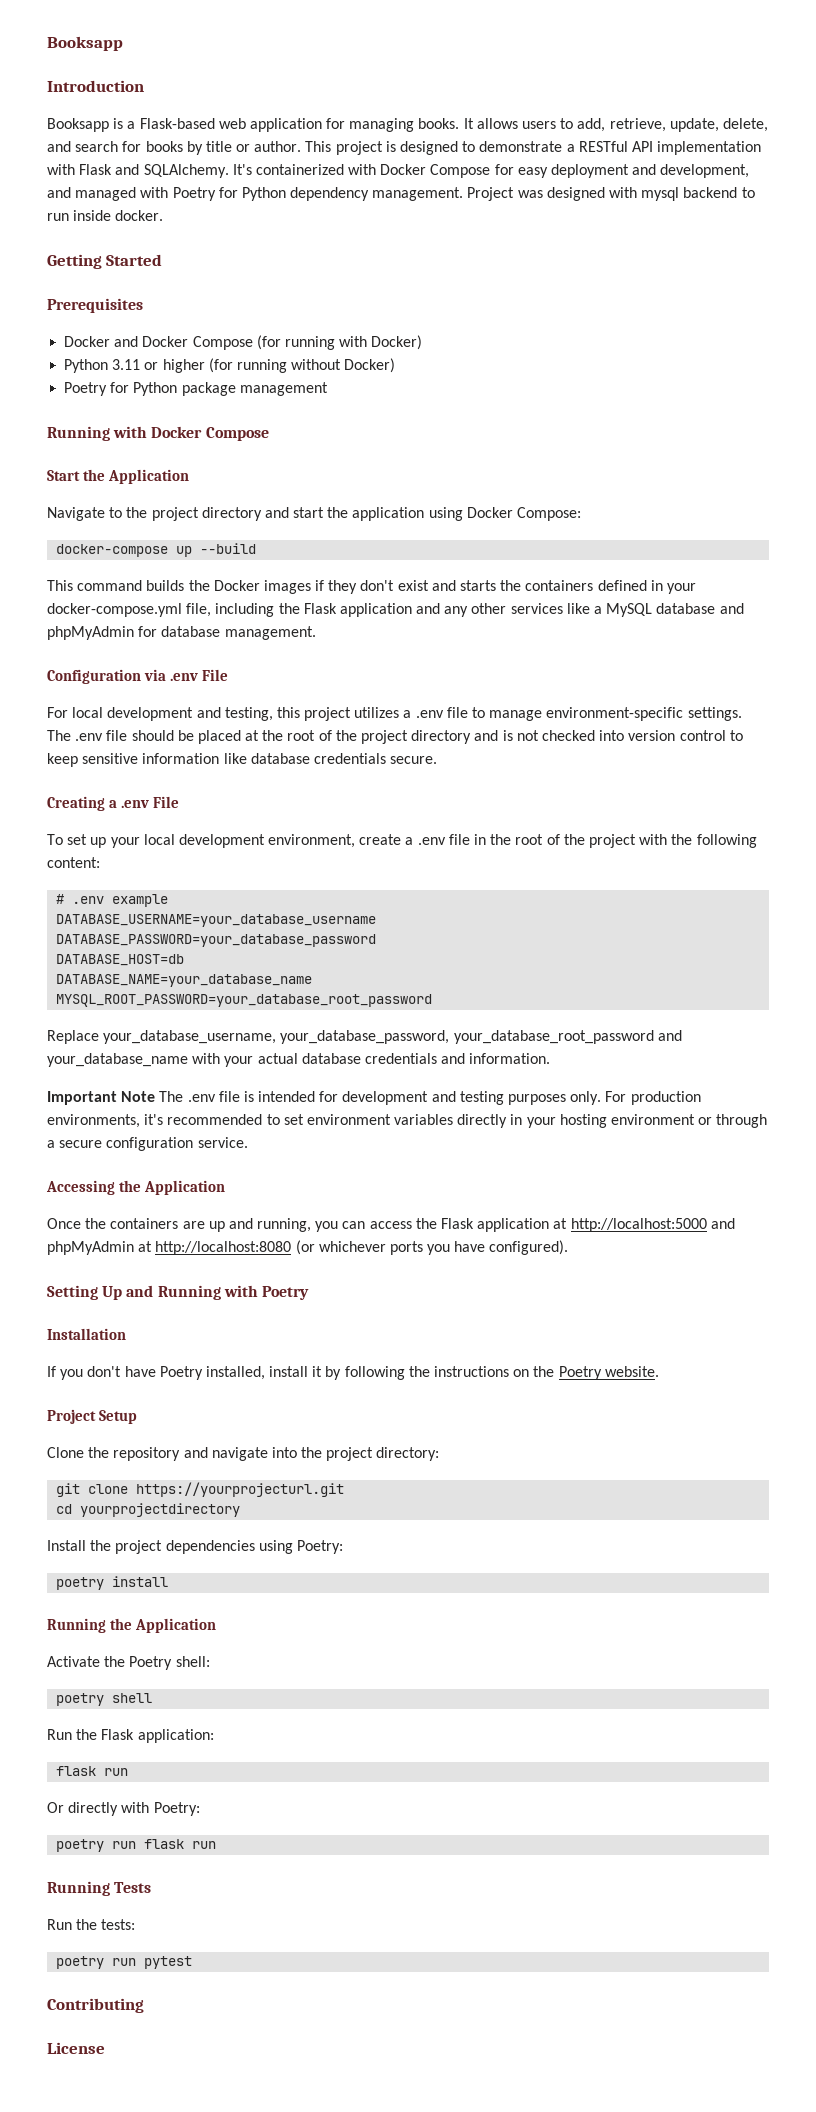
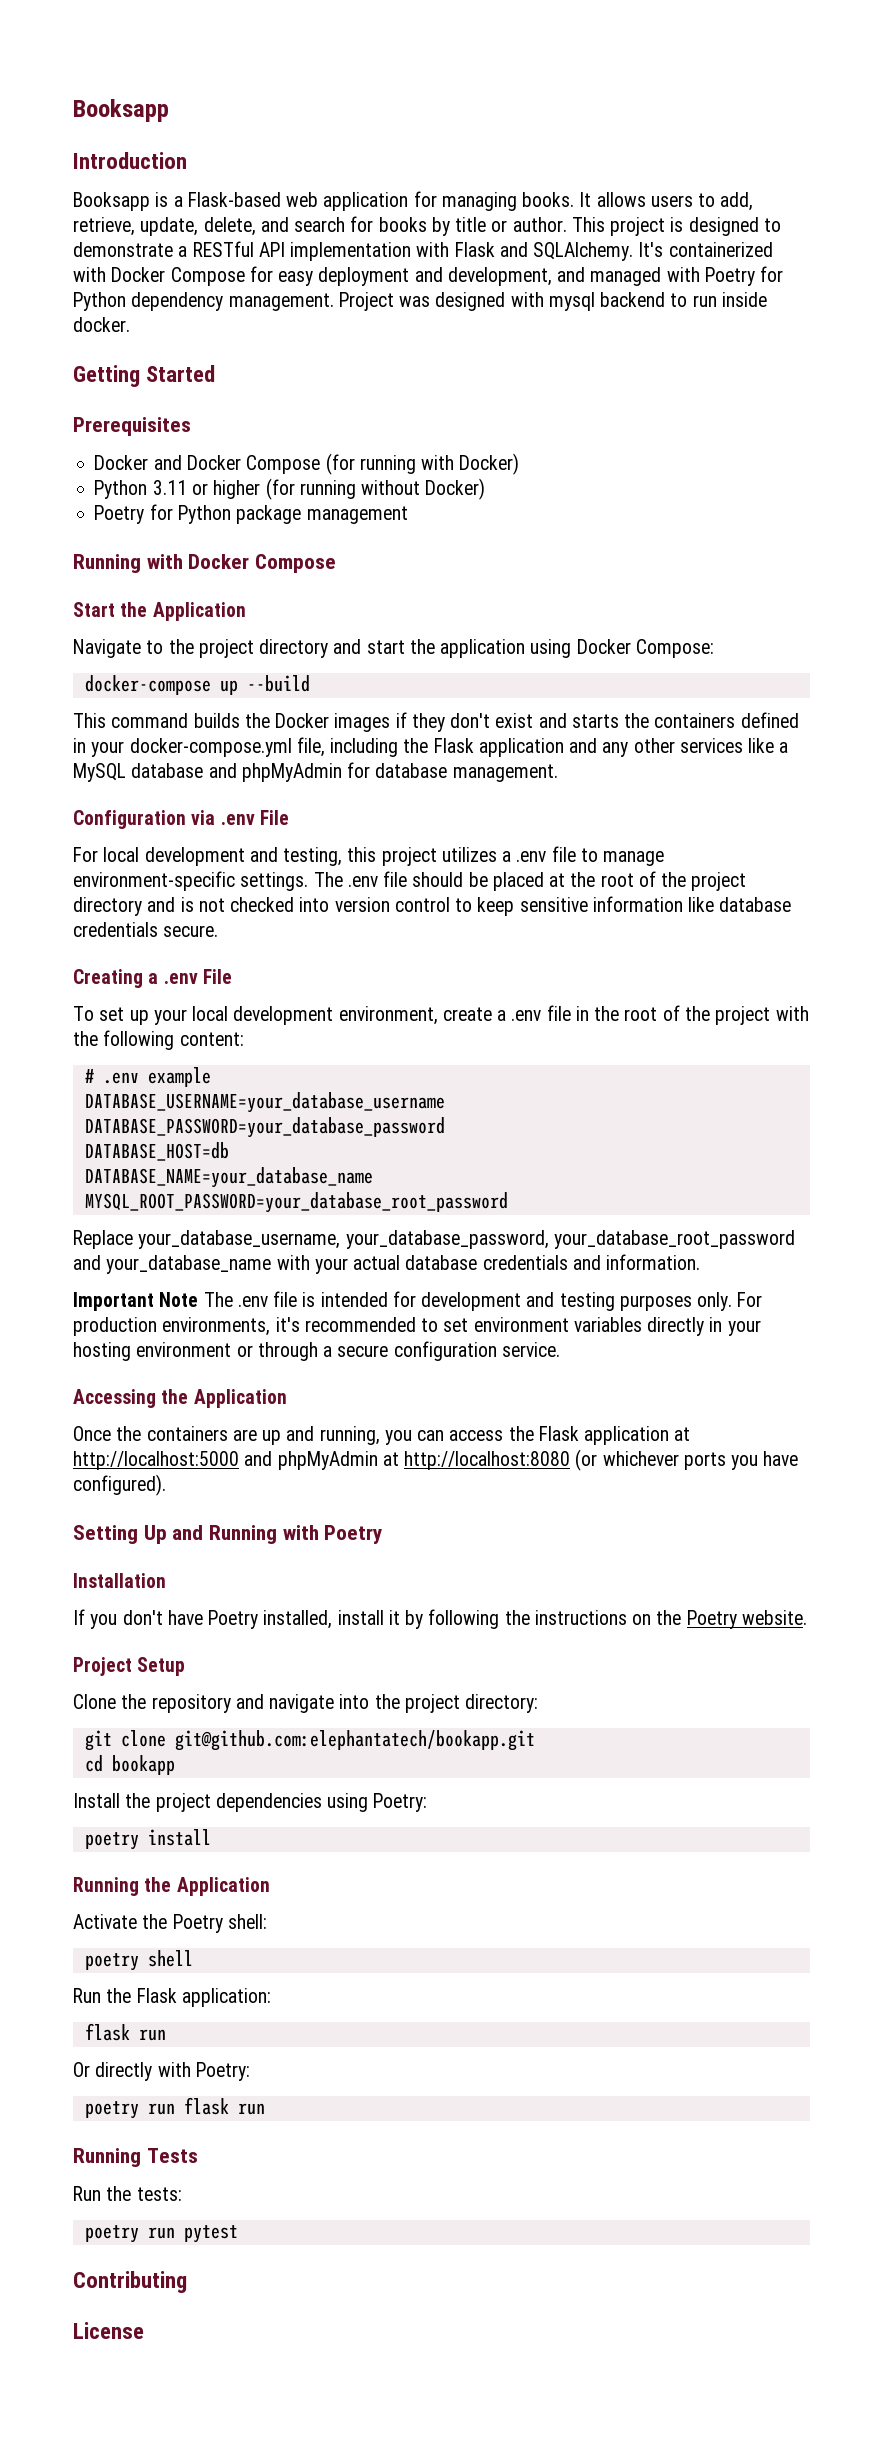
[136,1482,345,1497] https://yourprojecturl.git -> [174,1730,535,1751] git@github.com:elephantatech/bookapp.git
[80,1503,241,1517] yourprojectdirectory -> [111,1755,175,1775] bookapp

